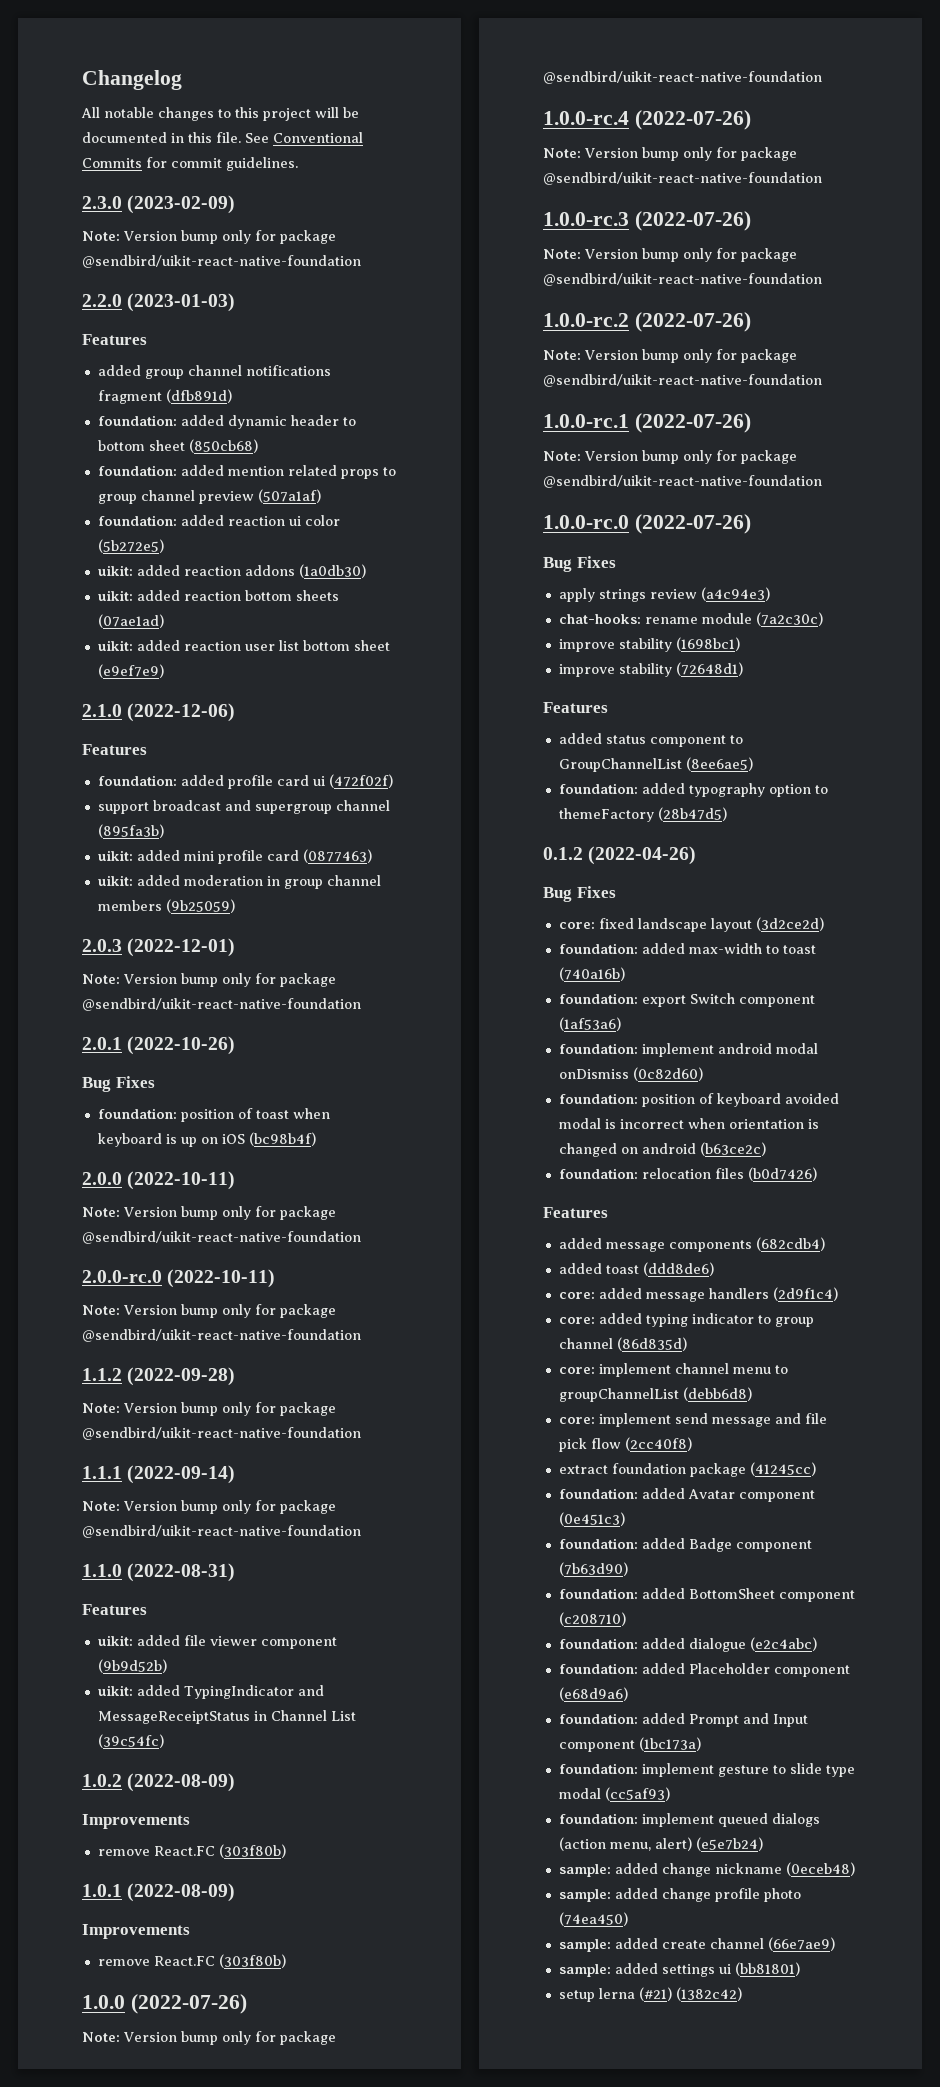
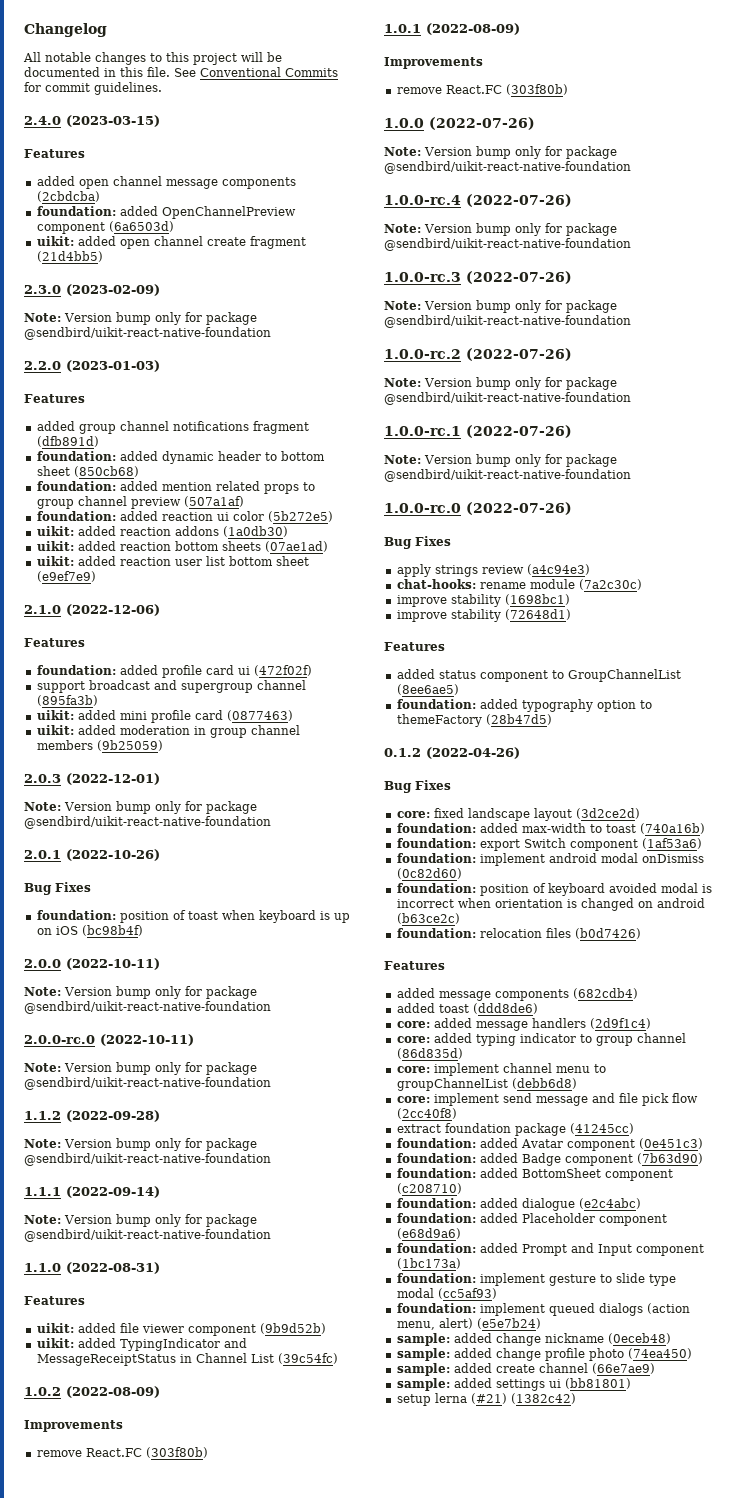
(298, 164) none -> [24,115,160,127] [24,149,85,158] [36,176,296,189] [36,191,100,202] [36,206,296,219] [36,221,174,234] [36,236,306,249] [36,251,103,262] // 2.4.0 (2023-03-15) // Features // added open channel message components (2cbdcba) // foundation: added OpenChannelPreview component (6a6503d) // uikit: added open channel create fragment (21d4bb5)

